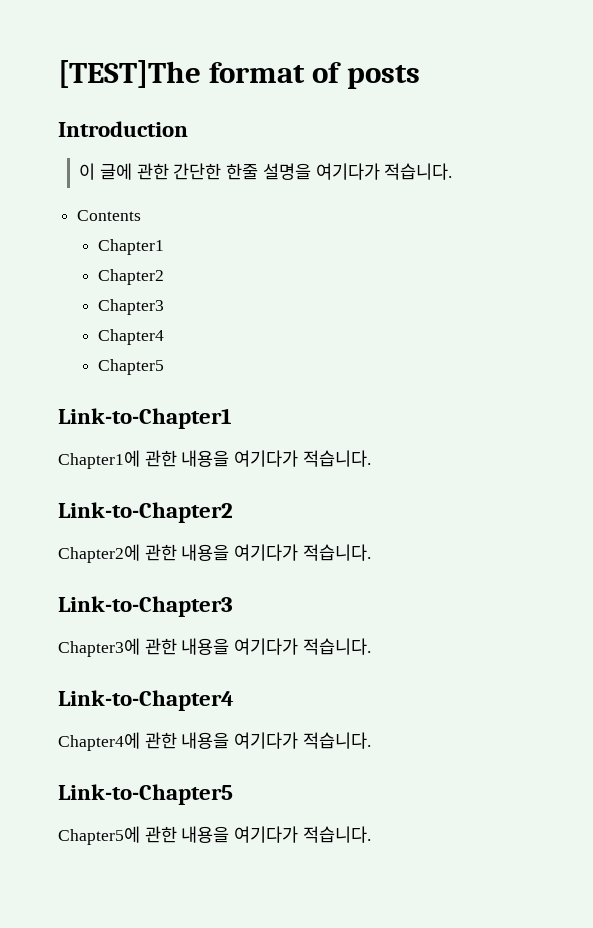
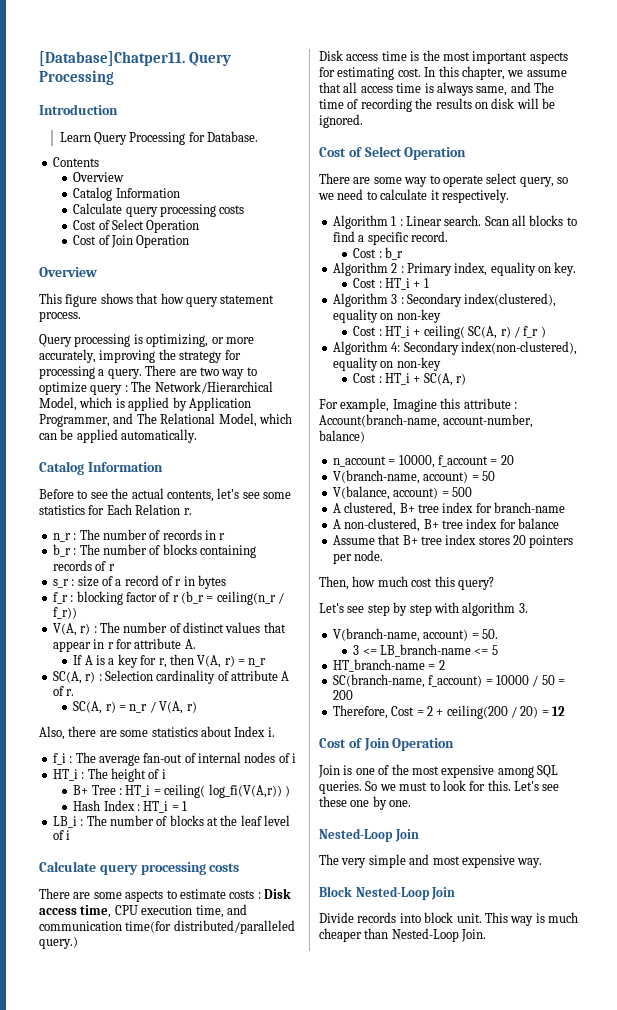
[58,60,420,89] [58,121,188,137] [79,163,453,180] [77,210,142,221] [98,239,165,255] [98,269,165,285] [98,299,165,315] [98,329,165,345] [98,359,165,375] [58,408,232,429] [58,450,371,469] [58,502,233,523] [58,544,371,563] [58,596,233,617] [58,638,371,657] [58,690,234,711] [58,732,371,751] [58,784,233,805] [58,826,371,845] [TEST]The format of posts // Introduction // 이 글에 관한 간단한 한줄 설명을 여기다가 적습니다. // Contents // Chapter1 // Chapter2 // Chapter3 // Chapter4 // Chapter5 // Link-to-Chapter1 // Chapter1에 관한 내용을 여기다가 적습니다. // Link-to-Chapter2 // Chapter2에 관한 내용을 여기다가 적습니다. // Link-to-Chapter3 // Chapter3에 관한 내용을 여기다가 적습니다. // Link-to-Chapter4 // Chapter4에 관한 내용을 여기다가 적습니다. // Link-to-Chapter5 // Chapter5에 관한 내용을 여기다가 적습니다. -> [39,51,232,66] [39,70,114,85] [39,104,118,115] [59,131,259,145] [52,157,99,167] [73,172,125,182] [73,187,180,201] [73,203,245,217] [73,219,200,233] [73,235,190,248] [39,267,97,277] [39,293,275,307] [39,311,81,322] [39,334,254,347] [39,349,241,363] [39,365,257,379] [39,381,273,395] [39,397,251,411] [39,413,292,427] [39,429,198,443] [39,461,163,475] [39,488,291,502] [39,504,192,515] [52,529,226,542] [52,544,256,558] [52,560,115,571] [52,575,227,589] [52,591,285,605] [52,607,77,619] [52,622,286,636] [52,638,196,652] [73,654,267,668] [52,670,290,684] [52,686,75,696] [73,701,197,714] [39,726,275,740] [52,752,297,766] [52,768,166,782] [73,784,290,798] [73,800,188,813] [52,815,291,828] [52,830,71,840] [39,861,240,875] [39,888,291,902] [39,904,247,918] [39,920,295,934] [39,936,78,949] [319,50,568,64] [319,66,567,80] [319,82,554,96] [319,98,555,112] [319,114,363,128] [319,146,467,160] [319,173,568,187] [318,189,509,203] [332,215,577,229] [332,231,448,245] [353,247,404,260] [332,262,577,276] [353,278,429,290] [332,293,557,307] [332,309,441,323] [353,325,546,339] [332,341,577,355] [332,357,441,371] [353,373,467,386] [319,398,517,412] [319,414,534,428] [319,430,365,443] [332,455,514,468] [332,470,495,484] [332,486,472,500] [332,502,565,516] [332,518,559,532] [332,534,574,548] [332,550,384,564] [319,576,494,590] [319,602,528,616] [332,628,498,642] [353,644,498,657] [332,659,445,672] [332,674,565,688] [332,690,353,700] [332,705,566,719] [319,738,455,751] [318,764,558,778] [319,780,560,794] [319,796,412,810] [319,828,419,842] [319,854,543,868] [319,886,456,900] [319,912,578,926] [319,928,487,942] [Database]Chatper11. Query Processing // Introduction // Learn Query Processing for Database. // Contents // Overview // Catalog Information // Calculate query processing costs // Cost of Select Operation // Cost of Join Operation // Overview // This figure shows that how query statement process. // Query processing is optimizing, or more accurately, improving the strategy for processing a query. There are two way to optimize query : The Network/Hierarchical Model, which is applied by Application Programmer, and The Relational Model, which can be applied automatically. // Catalog Information // Before to see the actual contents, let's see some statistics for Each Relation r. // n_r : The number of records in r // b_r : The number of blocks containing records of r // s_r : size of a record of r in bytes // f_r : blocking factor of r (b_r = ceiling(n_r / f_r)) // V(A, r) : The number of distinct values that appear in r for attribute A. // If A is a key for r, then V(A, r) = n_r // SC(A, r) : Selection cardinality of attribute A of r. // SC(A, r) = n_r / V(A, r) // Also, there are some statistics about Index i. // f_i : The average fan-out of internal nodes of i // HT_i : The height of i // B+ Tree : HT_i = ceiling( log_fi(V(A,r)) ) // Hash Index : HT_i = 1 // LB_i : The number of blocks at the leaf level of i // Calculate query processing costs // There are some aspects to estimate costs : Disk access time, CPU execution time, and communication time(for distributed/paralleled query.) // Disk access time is the most important aspects for estimating cost. In this chapter, we assume that all access time is always same, and The time of recording the results on disk will be ignored. // Cost of Select Operation // There are some way to operate select query, so we need to calculate it respectively. // Algorithm 1 : Linear search. Scan all blocks to find a specific record. // Cost : b_r // Algorithm 2 : Primary index, equality on key. // Cost : HT_i + 1 // Algorithm 3 : Secondary index(clustered), equality on non-key // Cost : HT_i + ceiling( SC(A, r) / f_r ) // Algorithm 4: Secondary index(non-clustered), equality on non-key // Cost : HT_i + SC(A, r) // For example, Imagine this attribute : Account(branch-name, account-number, balance) // n_account = 10000, f_account = 20 // V(branch-name, account) = 50 // V(balance, account) = 500 // A clustered, B+ tree index for branch-name // A non-clustered, B+ tree index for balance // Assume that B+ tree index stores 20 pointers per node. // Then, how much cost this query? // Let's see step by step with algorithm 3. // V(branch-name, account) = 50. // 3 <= LB_branch-name <= 5 // HT_branch-name = 2 // SC(branch-name, f_account) = 10000 / 50 = 200 // Therefore, Cost = 2 + ceiling(200 / 20) = 12 // Cost of Join Operation // Join is one of the most expensive among SQL queries. So we must to look for this. Let's see these one by one. // Nested-Loop Join // The very simple and most expensive way. // Block Nested-Loop Join // Divide records into block unit. This way is much cheaper than Nested-Loop Join.

